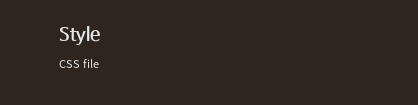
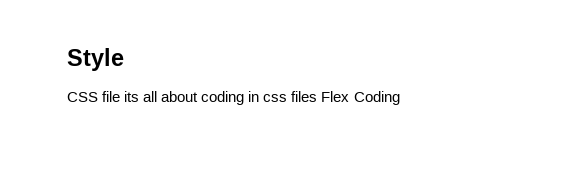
(99, 63) none -> [124,91,400,105] its all about coding in css files Flex Coding

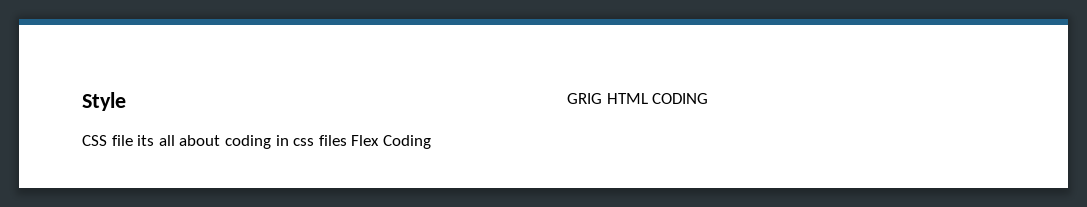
(400, 98) none -> [567,93,709,104] // GRIG HTML CODING

